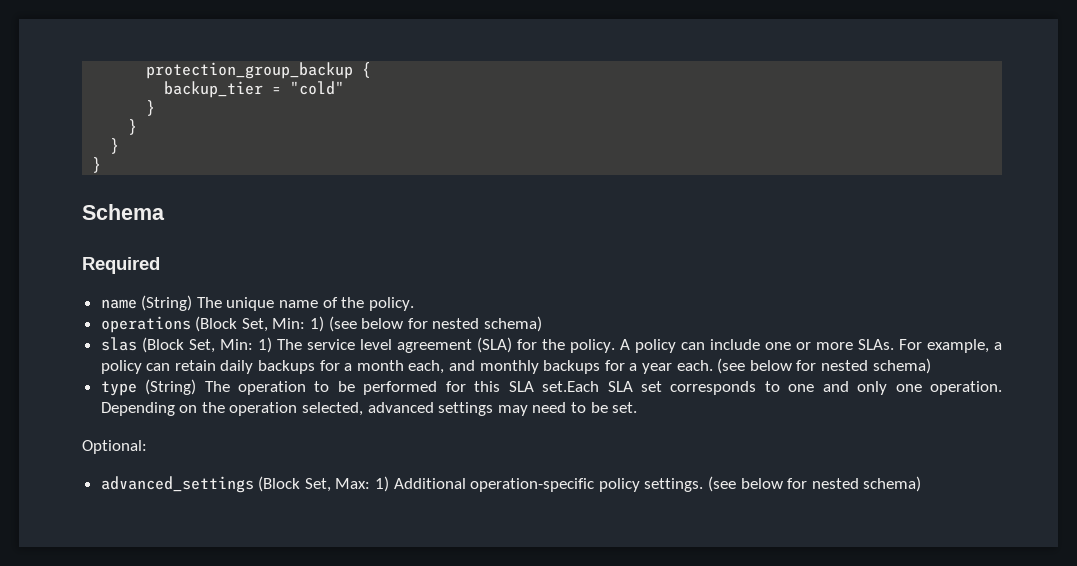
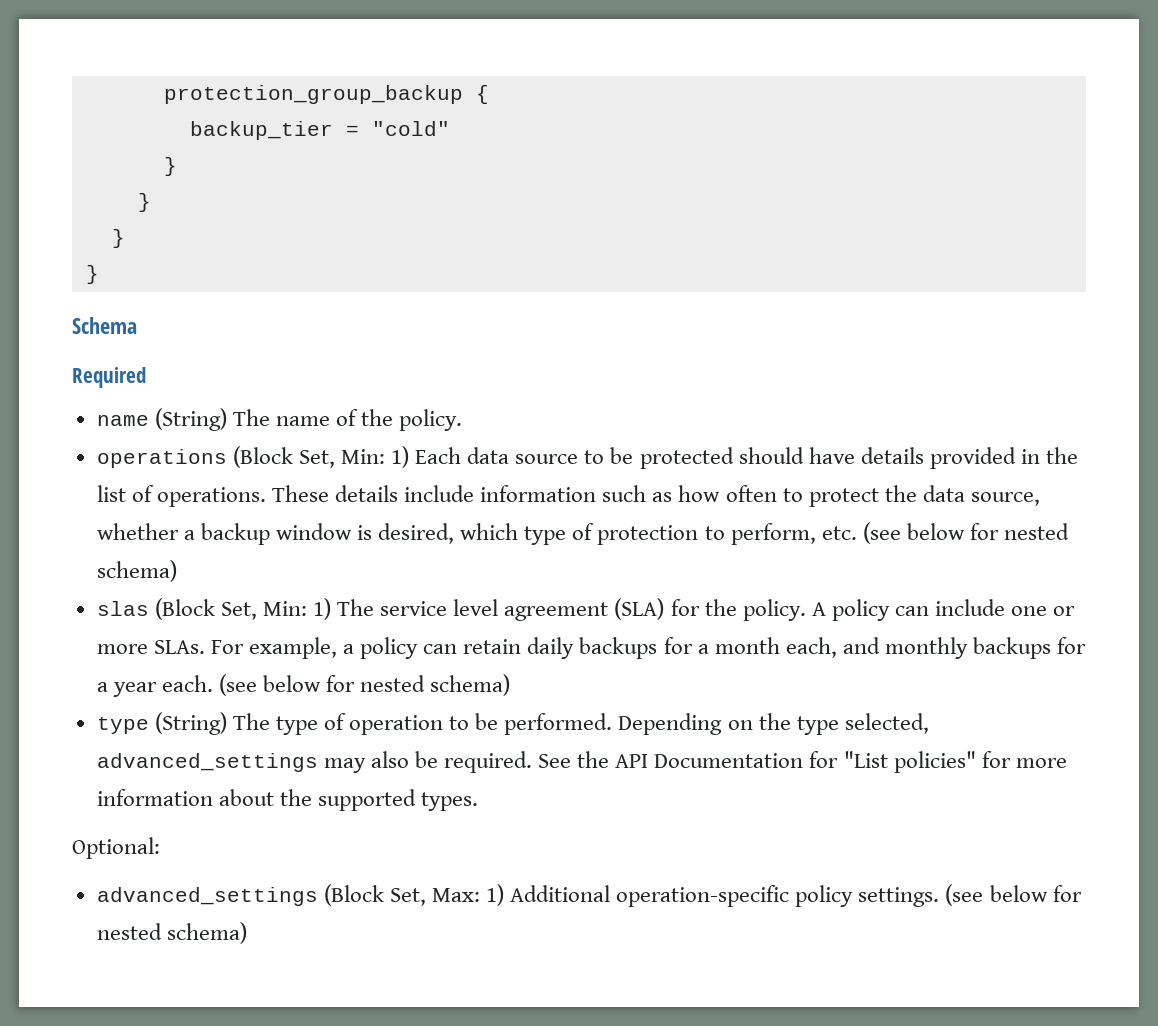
[226,297,275,311] unique -> (270, 417) none
(325, 324) none -> [415,447,1078,469] [96,485,1040,507] [96,523,857,545] Each data source to be protected should have details provided in the list of operations. These details include information such as how often to protect the data source, whether a backup window is desired, which type of protection to perform, etc.
(230, 386) none -> [275,713,347,735] type of
[363,381,1003,395] [100,402,638,416] performed for this SLA set.Each SLA set corresponds to one and only one operation. Depending on the operation selected, advanced settings may need to be set. -> [504,713,929,735] [96,751,1067,773] [96,789,479,811] performed. Depending on the type selected, advanced_settings may also be required. See the API Documentation for "List policies" for more information about the supported types.

